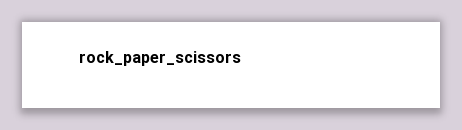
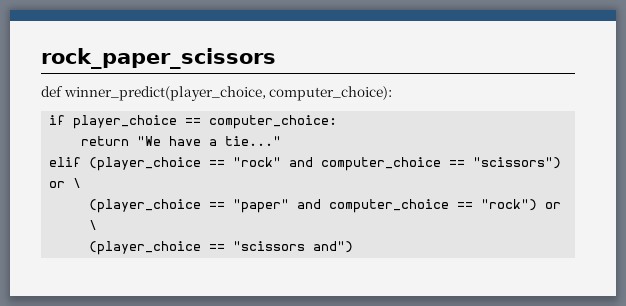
(241, 58) none -> [41,86,393,101] [49,115,338,129] [81,136,282,146] [49,157,562,171] [49,178,82,188] [89,199,562,213] [89,220,98,230] [89,241,354,255] // def winner_predict(player_choice, computer_choice): // if player_choice == computer_choice: // return "We have a tie..." // elif (player_choice == "rock" and computer_choice == "scissors") or \ // (player_choice == "paper" and computer_choice == "rock") or \ // (player_choice == "scissors and")

